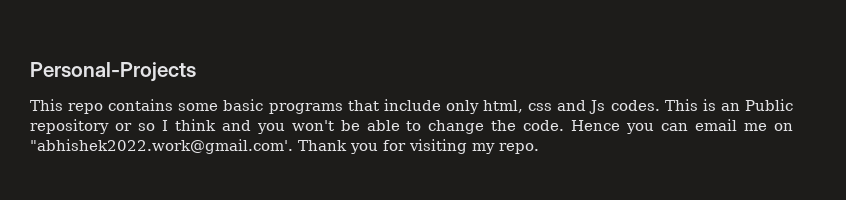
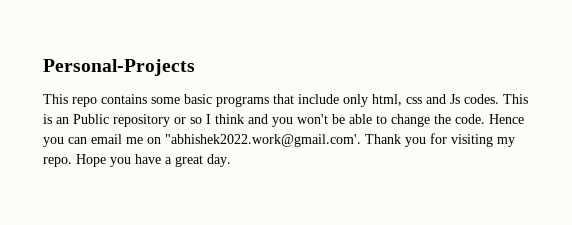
(539, 148) none -> [76,154,231,167] Hope you have a great day.

